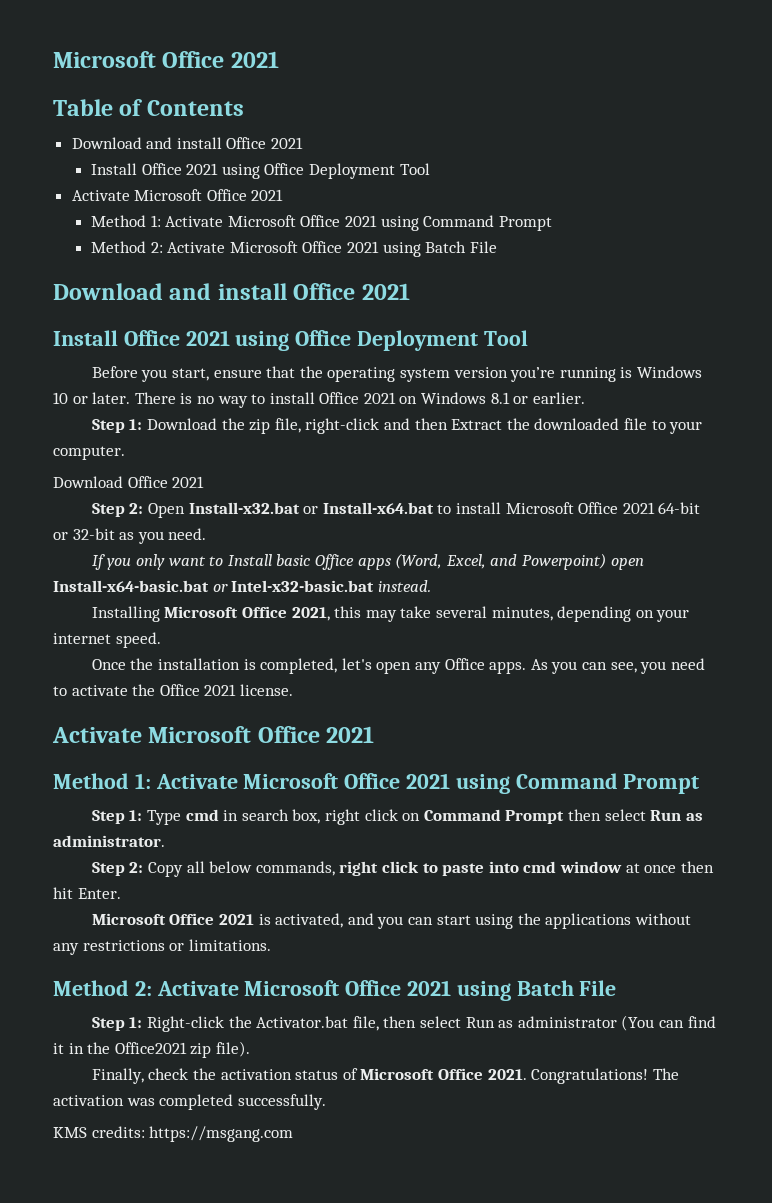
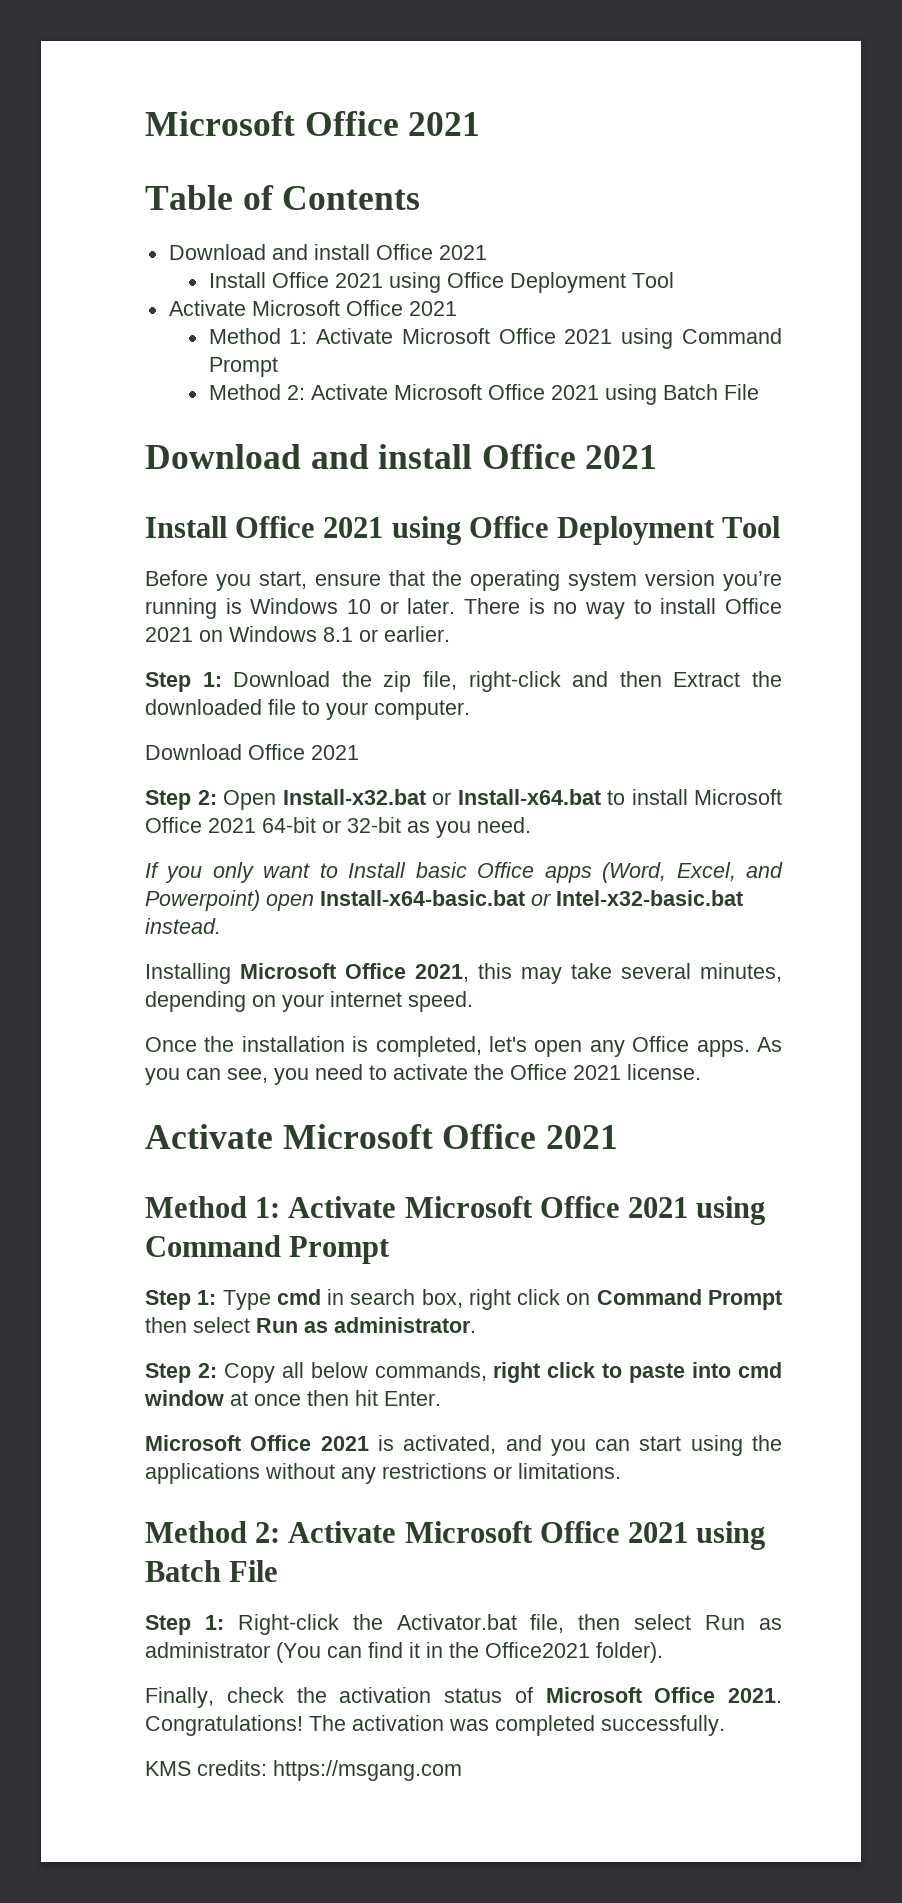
[190,1041,250,1058] zip file). -> [596,1642,663,1663] folder).

